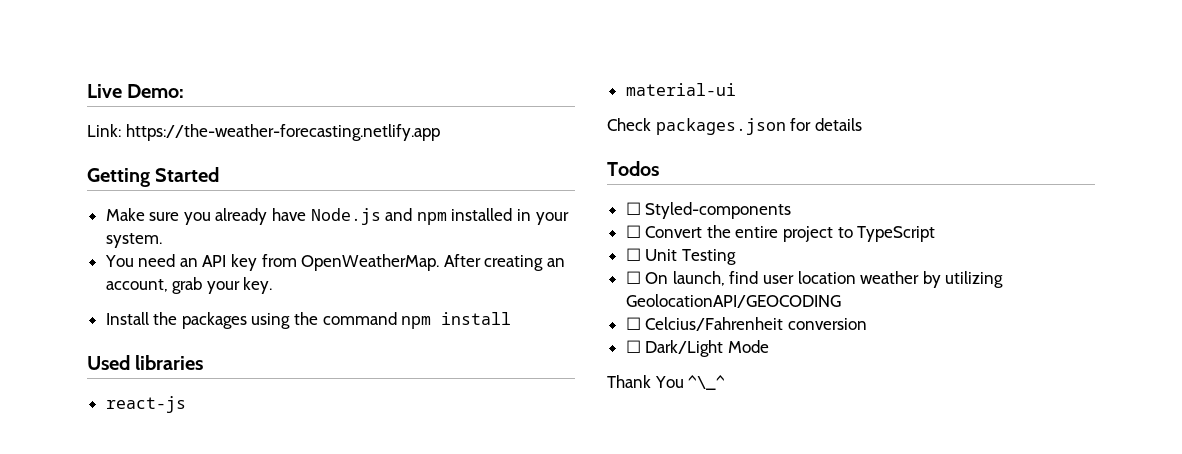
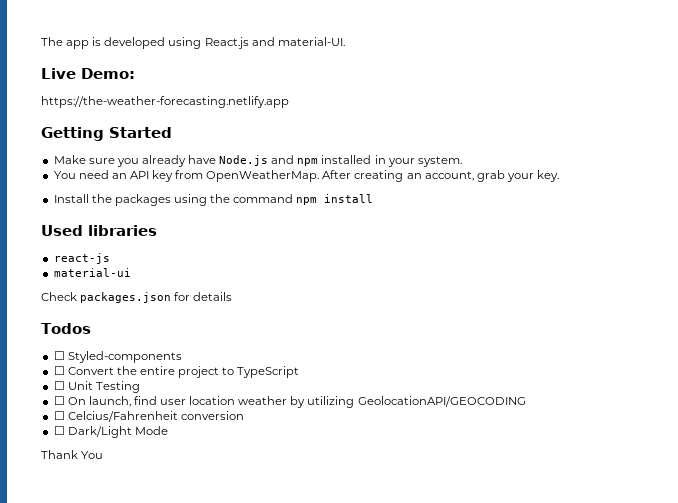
(87, 91) none -> [41,37,345,49] The app is developed using React.js and material-UI. //
[87,124,121,137] Link: -> (135, 73) none
[688,375,726,390] ^\_^ -> (104, 455) none

